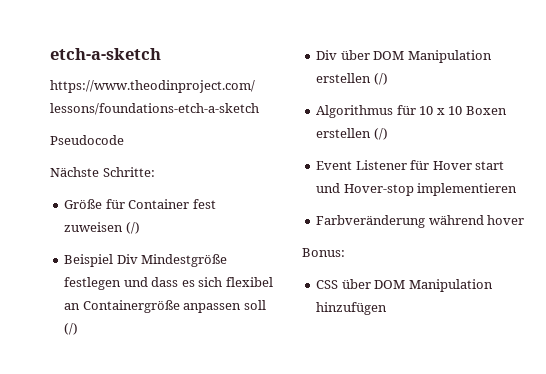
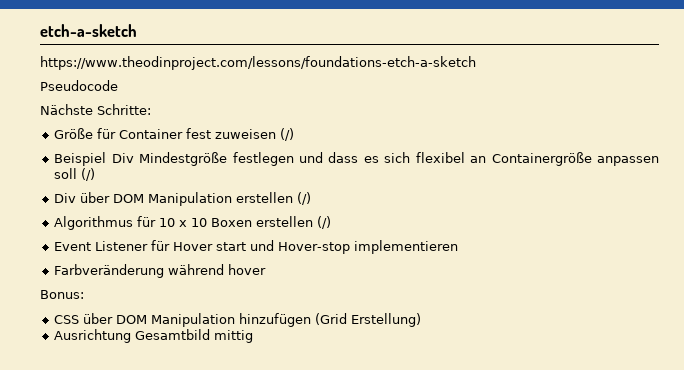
(388, 308) none -> [315,313,422,327] [54,329,254,343] (Grid Erstellung) // Ausrichtung Gesamtbild mittig

